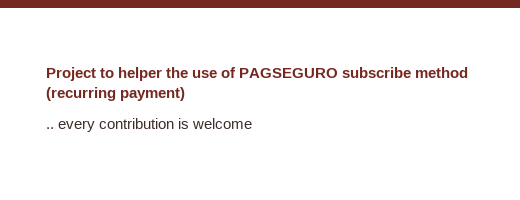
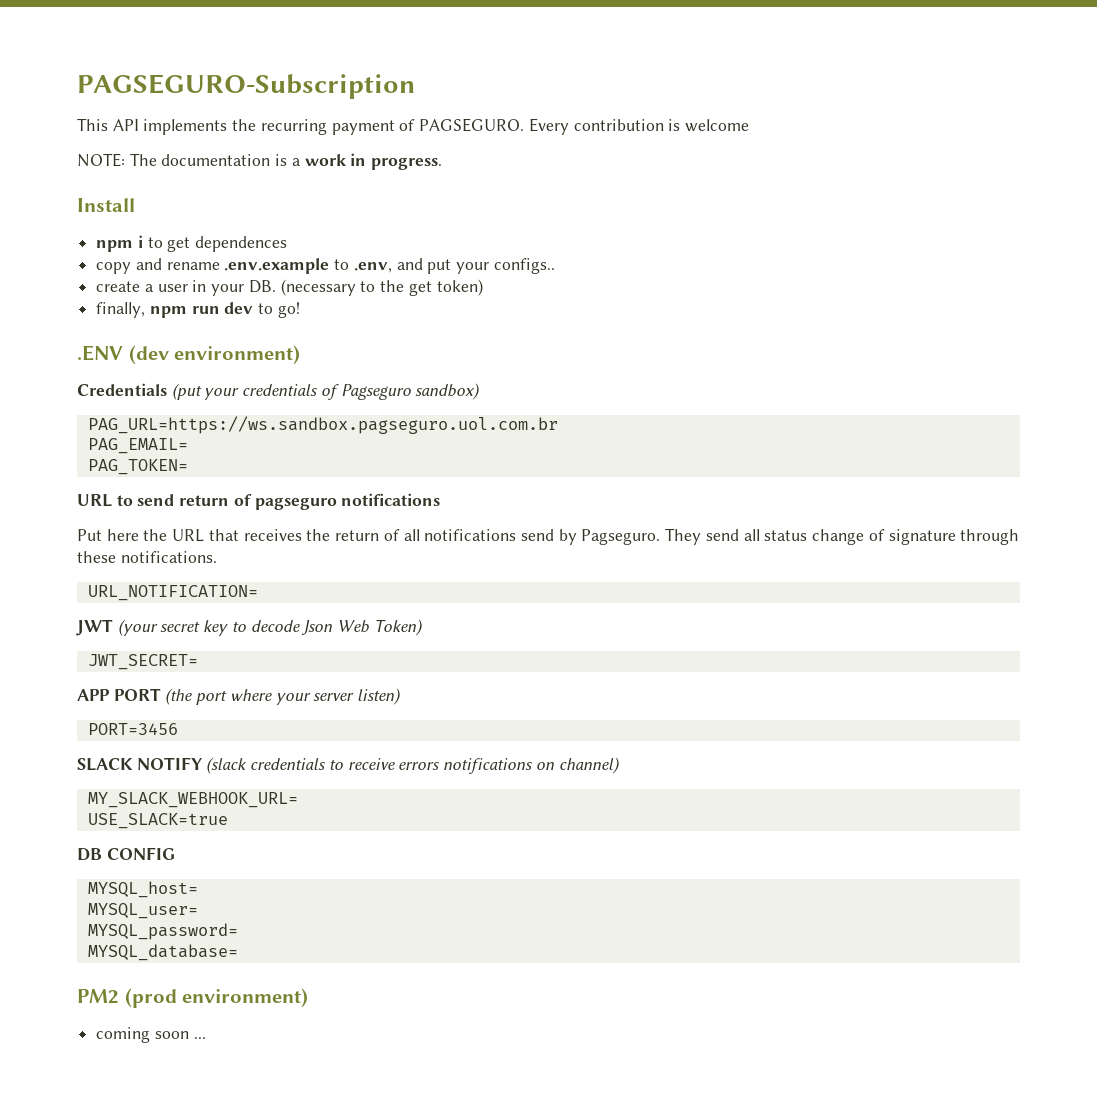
[46,67,469,81] [46,87,186,101] [46,118,253,132] Project to helper the use of PAGSEGURO subscribe method (recurring payment) // .. every contribution is welcome -> [77,74,416,99] [77,118,749,135] [77,153,443,170] [77,198,135,212] [96,235,288,252] [96,258,555,274] [96,279,483,296] [96,302,300,318] [77,345,301,365] [77,383,481,400] [87,416,558,434] [87,438,188,454] [87,459,188,475] [77,493,441,510] [77,528,1020,545] [77,551,217,563] [87,585,258,601] [76,619,423,636] [87,654,198,670] [77,688,402,705] [87,723,178,735] [77,757,620,774] [87,792,298,808] [87,813,228,829] [77,847,175,861] [87,881,198,898] [87,903,198,919] [87,923,238,940] [87,944,238,961] [77,988,309,1008] [96,1027,206,1043] PAGSEGURO-Subscription // This API implements the recurring payment of PAGSEGURO. Every contribution is welcome // NOTE: The documentation is a work in progress. // Install // npm i to get dependences // copy and rename .env.example to .env, and put your configs.. // create a user in your DB. (necessary to the get token) // finally, npm run dev to go! // .ENV (dev environment) // Credentials (put your credentials of Pagseguro sandbox) // PAG_URL=https://ws.sandbox.pagseguro.uol.com.br // PAG_EMAIL= // PAG_TOKEN= // URL to send return of pagseguro notifications // Put here the URL that receives the return of all notifications send by Pagseguro. They send all status change of signature through these notifications. // URL_NOTIFICATION= // JWT (your secret key to decode Json Web Token) // JWT_SECRET= // APP PORT (the port where your server listen) // PORT=3456 // SLACK NOTIFY (slack credentials to receive errors notifications on channel) // MY_SLACK_WEBHOOK_URL= // USE_SLACK=true // DB CONFIG // MYSQL_host= // MYSQL_user= // MYSQL_password= // MYSQL_database= // PM2 (prod environment) // coming soon ...

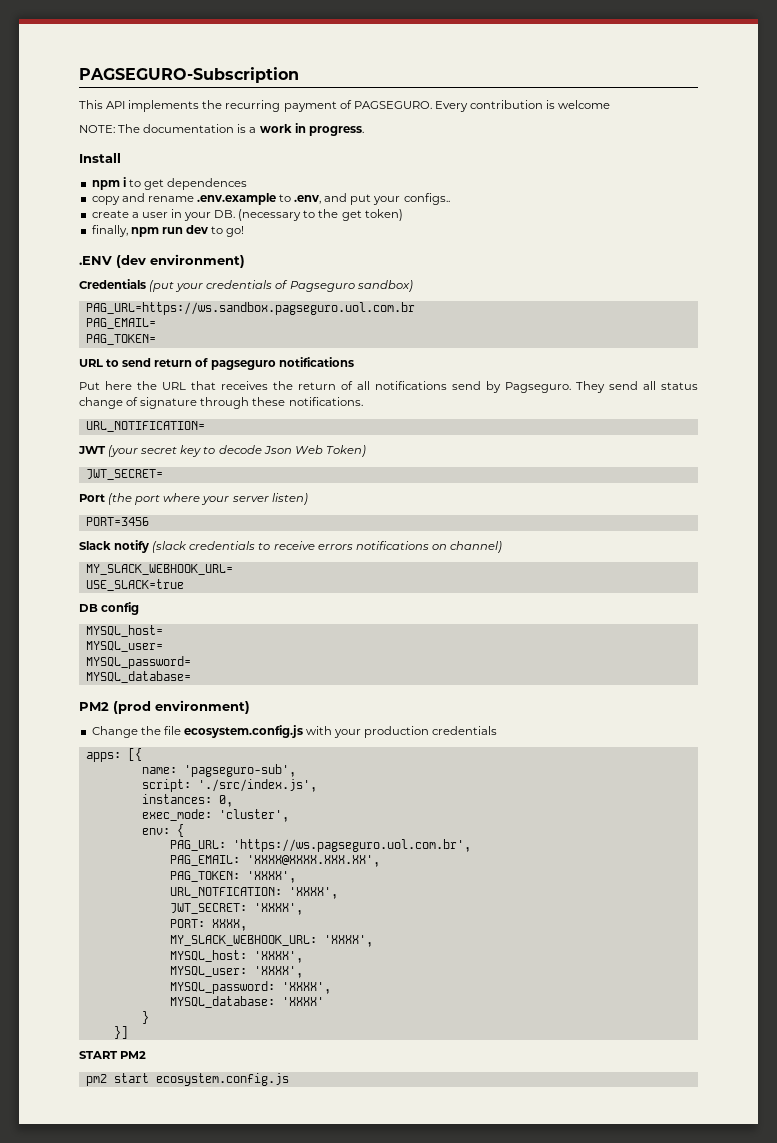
[77,688,161,701] APP PORT -> [79,494,105,502] Port
[77,757,202,771] SLACK NOTIFY -> [79,540,150,553] Slack notify
[106,847,175,860] CONFIG -> [101,602,140,615] config
[96,1027,206,1043] coming soon ... -> [91,725,498,738] [85,748,142,762] [141,764,296,777] [141,779,317,792] [141,794,233,807] [141,809,289,822] [141,824,184,837] [169,839,471,852] [169,855,380,867] [169,871,296,883] [169,887,338,899] [169,903,303,915] [169,919,247,931] [169,935,373,947] [169,950,303,963] [169,966,303,978] [169,981,331,994] [169,996,324,1008] [141,1011,149,1024] [113,1026,128,1039] [79,1051,147,1059] [85,1073,289,1086] Change the file ecosystem.config.js with your production credentials // apps: [{ // name: 'pagseguro-sub', // script: './src/index.js', // instances: 0, // exec_mode: 'cluster', // env: { // PAG_URL: 'https://ws.pagseguro.uol.com.br', // PAG_EMAIL: 'XXXX@XXXX.XXX.XX', // PAG_TOKEN: 'XXXX', // URL_NOTFICATION: 'XXXX', // JWT_SECRET: 'XXXX', // PORT: XXXX, // MY_SLACK_WEBHOOK_URL: 'XXXX', // MYSQL_host: 'XXXX', // MYSQL_user: 'XXXX', // MYSQL_password: 'XXXX', // MYSQL_database: 'XXXX' // } // }] // START PM2 // pm2 start ecosystem.config.js

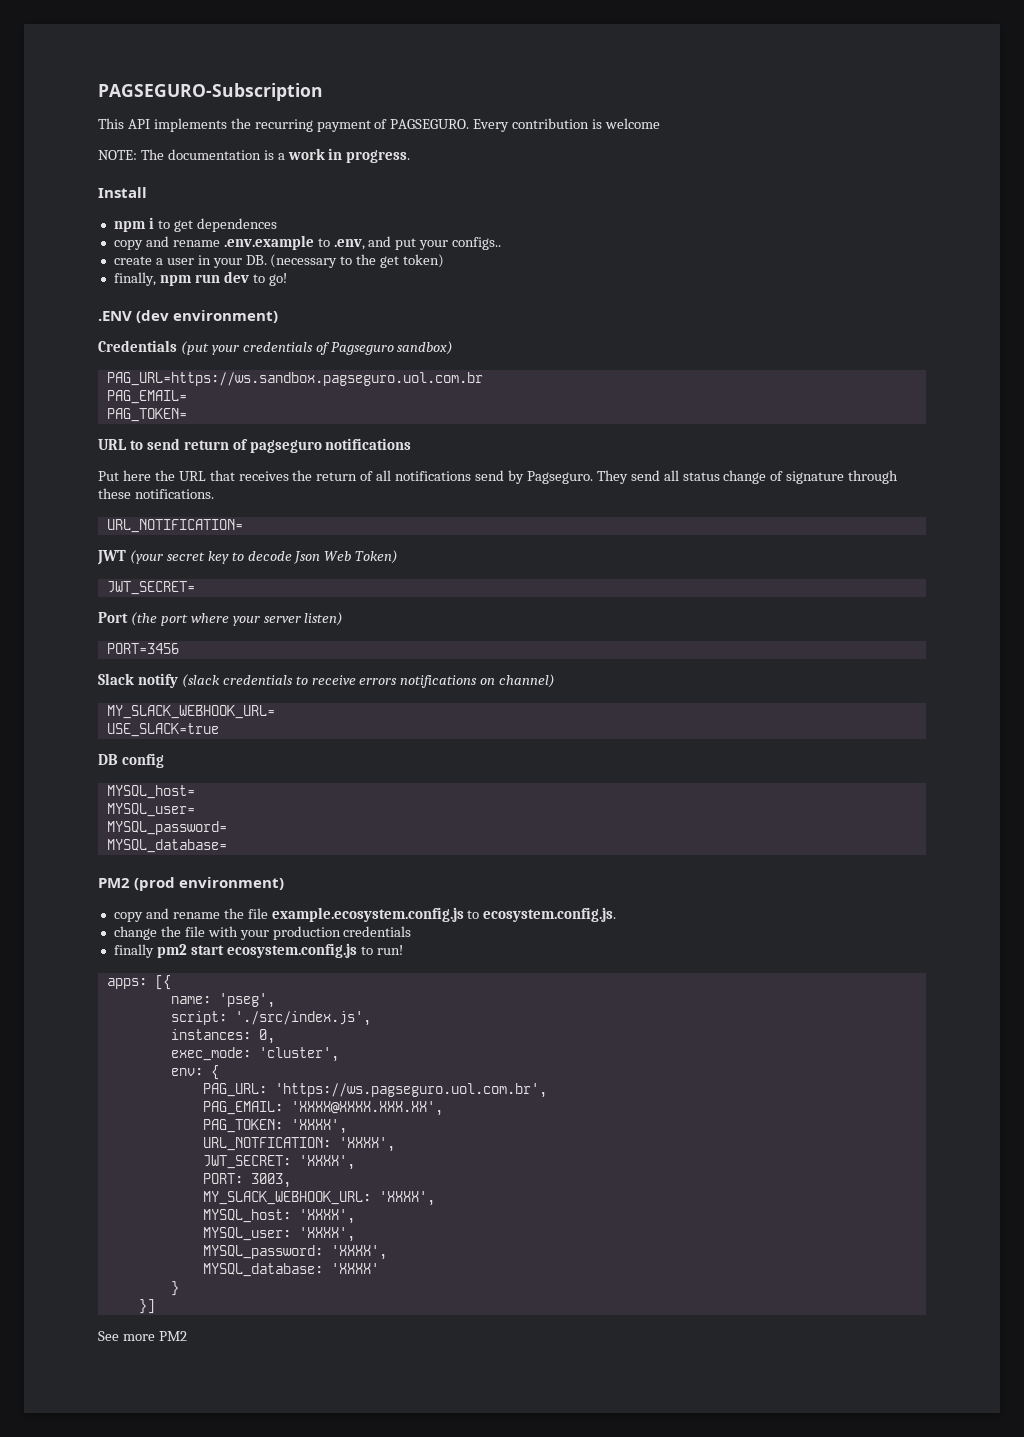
[91,725,498,738] Change the file ecosystem.config.js with your production credentials -> [113,907,617,922] [113,926,412,940] [113,943,403,958] copy and rename the file example.ecosystem.config.js to ecosystem.config.js. // change the file with your production credentials // finally pm2 start ecosystem.config.js to run!
[183,764,296,777] 'pagseguro-sub', -> [218,993,275,1008] 'pseg',
[211,919,247,931] XXXX, -> [250,1173,291,1188] 3003,
[79,1051,147,1059] [85,1073,289,1086] START PM2 // pm2 start ecosystem.config.js -> [98,1331,187,1341] See more PM2

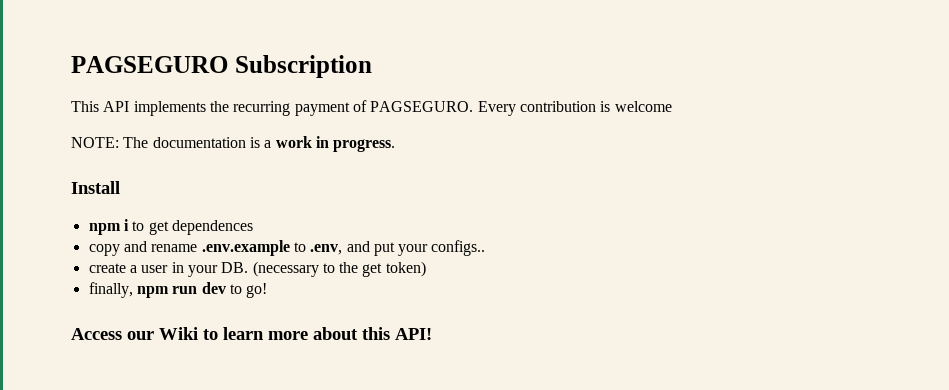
[98,83,323,101] PAGSEGURO-Subscription -> [71,55,372,78] PAGSEGURO Subscription
[98,310,279,323] [98,340,454,355] [106,372,483,386] [106,390,187,404] [106,408,187,422] [98,438,412,453] [98,470,899,484] [98,488,214,499] [106,519,243,533] [97,550,399,565] [106,581,195,595] [98,612,344,626] [106,643,179,654] [98,673,556,688] [106,705,275,719] [106,723,219,737] [98,753,164,768] [106,785,195,799] [106,803,195,817] [106,821,227,835] [106,839,227,853] [98,877,285,891] [113,907,617,922] [113,926,412,940] [113,943,403,958] [106,975,171,990] [170,993,275,1008] [170,1011,371,1026] [170,1029,275,1044] [170,1047,339,1062] [170,1065,219,1080] [202,1083,547,1098] [202,1101,443,1116] [202,1119,347,1134] [202,1137,395,1152] [202,1155,355,1170] [202,1173,291,1188] [202,1191,435,1206] [202,1209,355,1224] [202,1227,355,1242] [202,1245,387,1260] [202,1263,379,1277] [170,1281,179,1296] [138,1299,155,1314] [98,1331,187,1341] .ENV (dev environment) // Credentials (put your credentials of Pagseguro sandbox) // PAG_URL=https://ws.sandbox.pagseguro.uol.com.br // PAG_EMAIL= // PAG_TOKEN= // URL to send return of pagseguro notifications // Put here the URL that receives the return of all notifications send by Pagseguro. They send all status change of signature through these notifications. // URL_NOTIFICATION= // JWT (your secret key to decode Json Web Token) // JWT_SECRET= // Port (the port where your server listen) // PORT=3456 // Slack notify (slack credentials to receive errors notifications on channel) // MY_SLACK_WEBHOOK_URL= // USE_SLACK=true // DB config // MYSQL_host= // MYSQL_user= // MYSQL_password= // MYSQL_database= // PM2 (prod environment) // copy and rename the file example.ecosystem.config.js to ecosystem.config.js. // change the file with your production credentials // finally pm2 start ecosystem.config.js to run! // apps: [{ // name: 'pseg', // script: './src/index.js', // instances: 0, // exec_mode: 'cluster', // env: { // PAG_URL: 'https://ws.pagseguro.uol.com.br', // PAG_EMAIL: 'XXXX@XXXX.XXX.XX', // PAG_TOKEN: 'XXXX', // URL_NOTFICATION: 'XXXX', // JWT_SECRET: 'XXXX', // PORT: 3003, // MY_SLACK_WEBHOOK_URL: 'XXXX', // MYSQL_host: 'XXXX', // MYSQL_user: 'XXXX', // MYSQL_password: 'XXXX', // MYSQL_database: 'XXXX' // } // }] // See more PM2 -> [71,327,432,340] Access our Wiki to learn more about this API!

